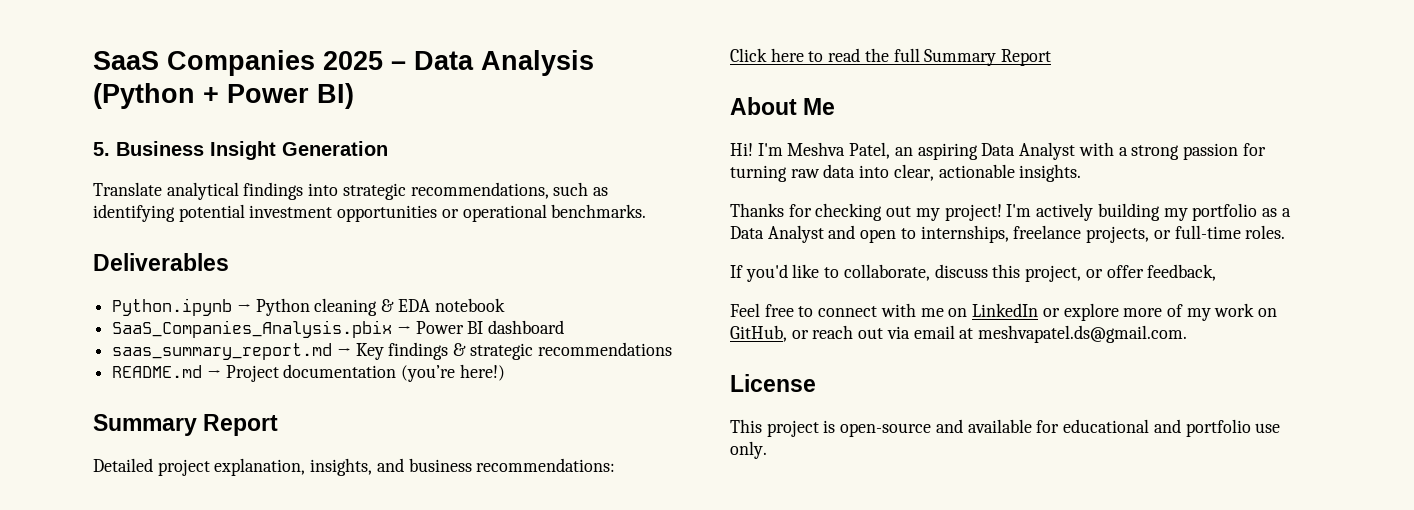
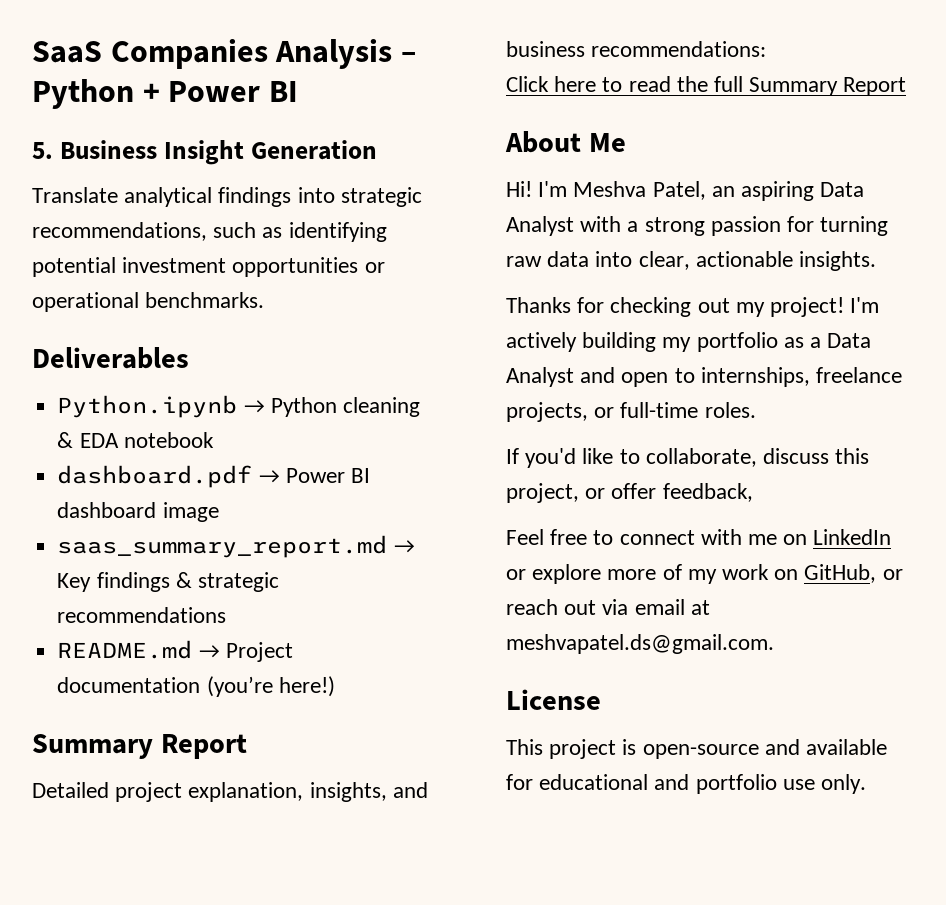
[323,50,594,76] [93,83,195,109] 2025 – Data Analysis (Python -> [275,39,416,69] [32,79,134,109] Analysis – Python
[317,83,354,109] BI) -> [268,81,298,102] BI
[112,320,393,338] SaaS_Companies_Analysis.pbix -> [57,465,253,488] dashboard.pdf
(565, 327) none -> [162,502,219,522] image

